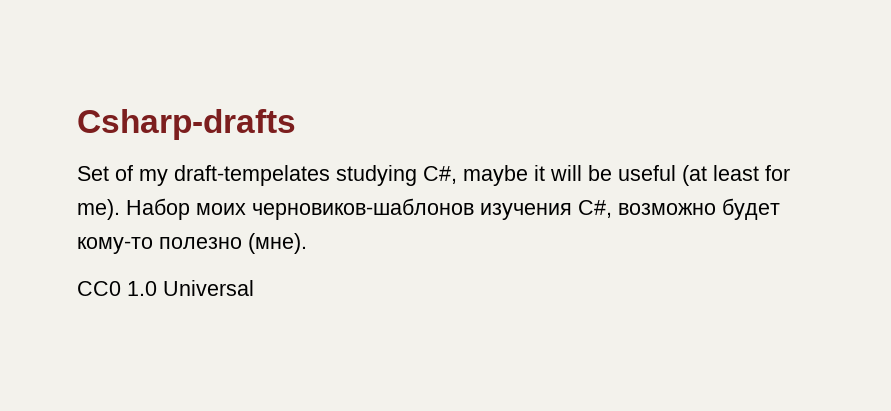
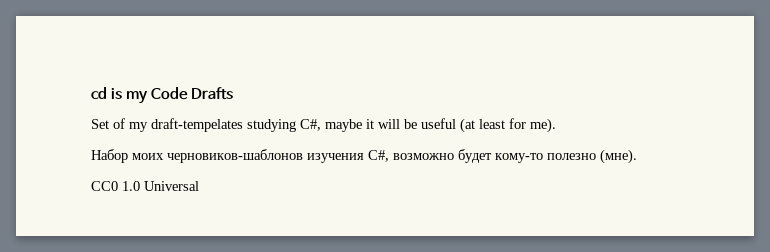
[77,109,296,140] Csharp-drafts -> [91,87,234,104] cd is my Code Drafts
(120, 209) none -> (556, 125) //

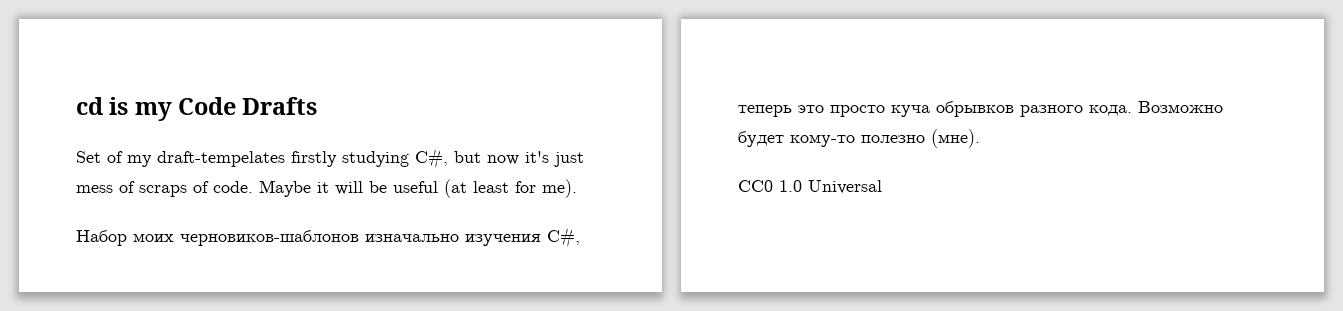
(243, 125) none -> [291,151,337,167] firstly
[325,119,362,132] maybe -> [454,151,584,167] [76,180,311,197] but now it's just mess of scraps of code. Maybe
(303, 156) none -> [365,234,459,242] изначально
[393,153,454,160] возможно -> [738,101,1223,117] теперь это просто куча обрывков разного кода. Возможно

